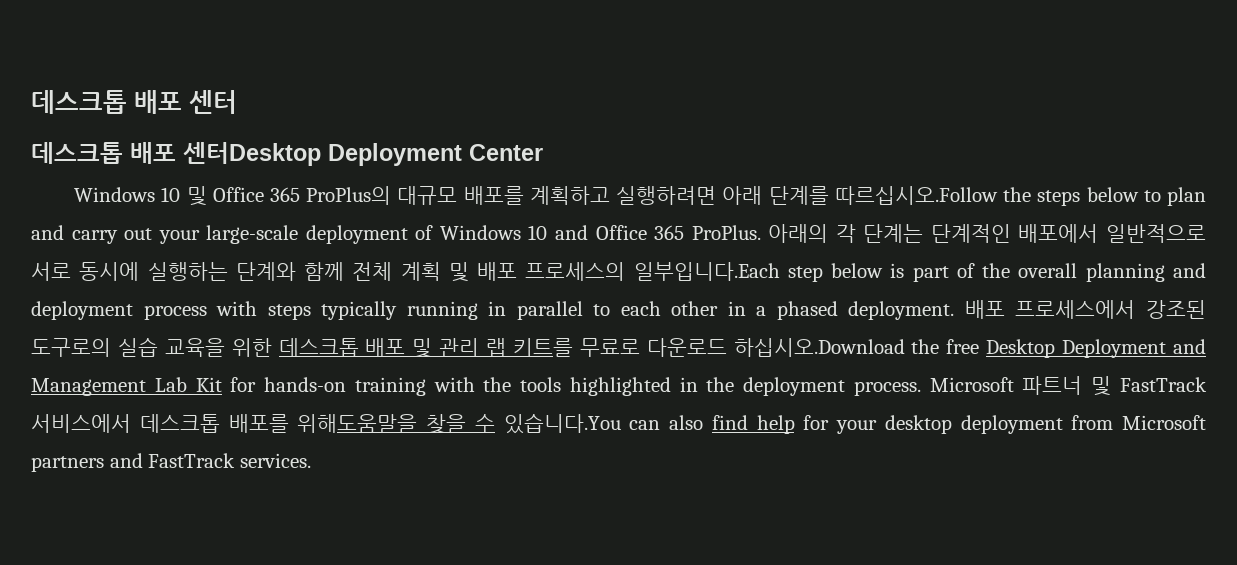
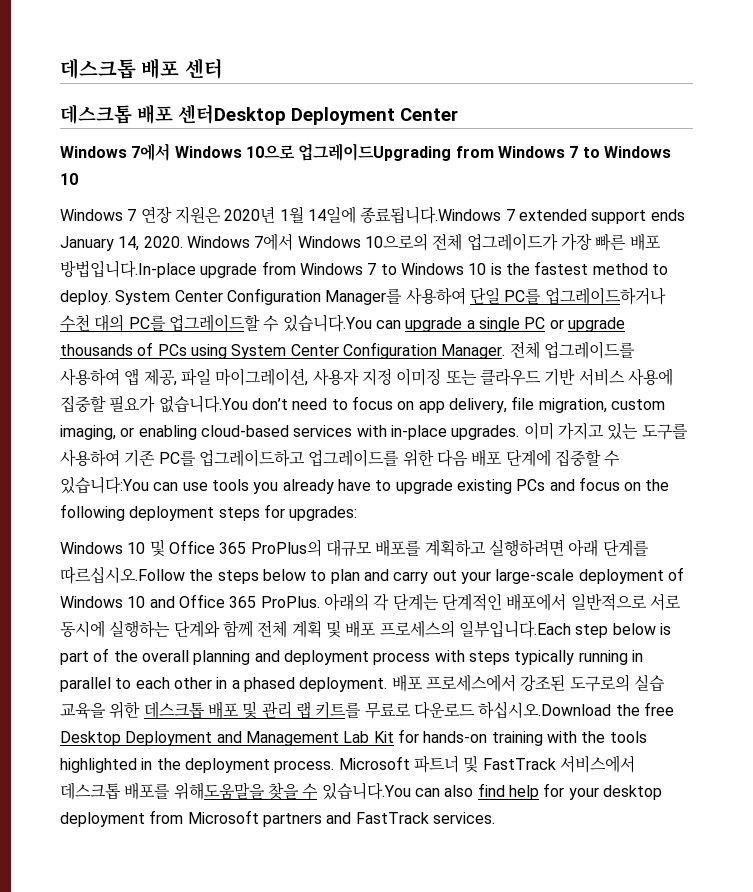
(543, 152) none -> [60,143,671,161] [60,173,78,185] [60,206,685,224] [60,233,661,251] [60,260,668,278] [60,287,666,305] [60,314,625,332] [60,341,635,359] [60,368,673,386] [60,395,665,413] [60,422,688,440] [60,449,621,467] [60,476,670,494] [60,504,358,521] // Windows 7에서 Windows 10으로 업그레이드Upgrading from Windows 7 to Windows 10 // Windows 7 연장 지원은 2020년 1월 14일에 종료됩니다.Windows 7 extended support ends January 14, 2020. Windows 7에서 Windows 10으로의 전체 업그레이드가 가장 빠른 배포 방법입니다.In-place upgrade from Windows 7 to Windows 10 is the fastest method to deploy. System Center Configuration Manager를 사용하여 단일 PC를 업그레이드하거나 수천 대의 PC를 업그레이드할 수 있습니다.You can upgrade a single PC or upgrade thousands of PCs using System Center Configuration Manager. 전체 업그레이드를 사용하여 앱 제공, 파일 마이그레이션, 사용자 지정 이미징 또는 클라우드 기반 서비스 사용에 집중할 필요가 없습니다.You don’t need to focus on app delivery, file migration, custom imaging, or enabling cloud-based services with in-place upgrades. 이미 가지고 있는 도구를 사용하여 기존 PC를 업그레이드하고 업그레이드를 위한 다음 배포 단계에 집중할 수 있습니다:You can use tools you already have to upgrade existing PCs and focus on the following deployment steps for upgrades:

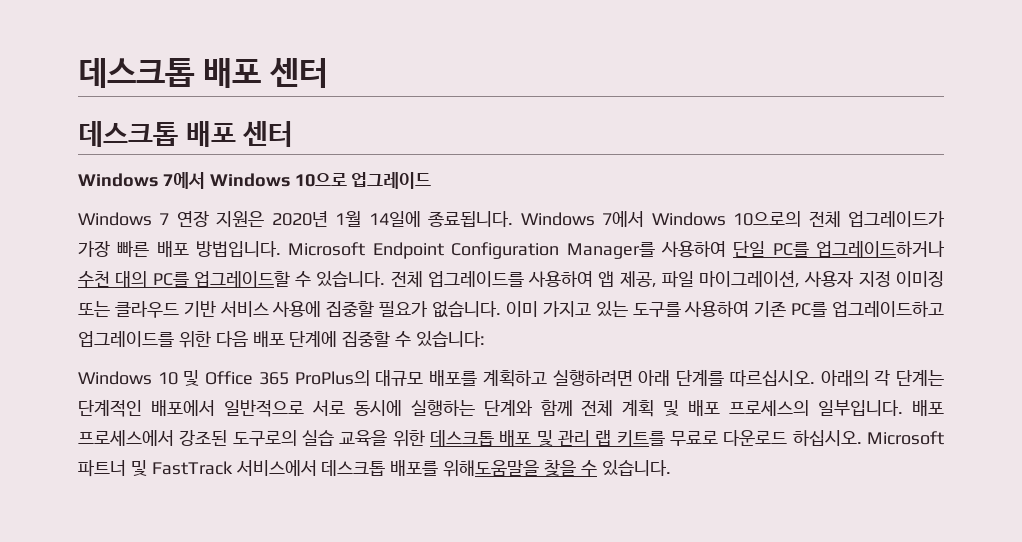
[178,104,458,125] 센터Desktop Deployment Center -> [243,121,294,147] 센터
[298,143,671,161] [60,173,78,185] 업그레이드Upgrading from Windows 7 to Windows 10 -> [351,172,432,189] 업그레이드
[360,206,685,224] [60,236,183,251] 종료됩니다.Windows 7 extended support ends January 14, 2020. -> [428,211,514,227] 종료됩니다.
[60,260,668,278] [60,290,223,305] 방법입니다.In-place upgrade from Windows 7 to Windows 10 is the fastest method to deploy. System Center -> [196,241,444,259] 방법입니다. Microsoft Endpoint
[282,314,625,332] [60,342,506,359] 있습니다.You can upgrade a single PC or upgrade thousands of PCs using System Center Configuration Manager. -> [316,271,386,287] 있습니다.
[158,395,665,413] [60,425,520,440] 없습니다.You don’t need to focus on app delivery, file migration, custom imaging, or enabling cloud-based services with in-place upgrades. -> [432,301,502,318] 없습니다.
[60,476,670,494] [60,504,358,521] 있습니다:You can use tools you already have to upgrade existing PCs and focus on the following deployment steps for upgrades: -> [416,331,486,347] 있습니다:
[60,566,684,584] [60,594,320,608] 따르십시오.Follow the steps below to plan and carry out your large-scale deployment of Windows 10 and Office 365 ProPlus. -> [729,370,815,387] 따르십시오.
[458,620,671,638] [60,648,643,665] [60,677,388,692] 일부입니다.Each step below is part of the overall planning and deployment process with steps typically running in parallel to each other in a phased deployment. -> [818,400,904,416] 일부입니다.
[478,701,674,719] [60,729,647,746] [60,758,335,773] 하십시오.Download the free Desktop Deployment and Management Lab Kit for hands-on training with the tools highlighted in the deployment process. -> [792,430,862,446] 하십시오.
[321,782,662,800] [60,810,495,827] 있습니다.You can also find help for your desktop deployment from Microsoft partners and FastTrack services. -> [601,460,671,476] 있습니다.

